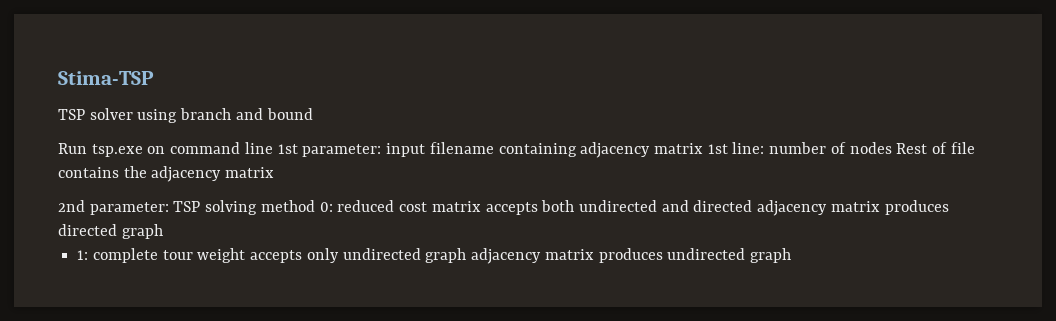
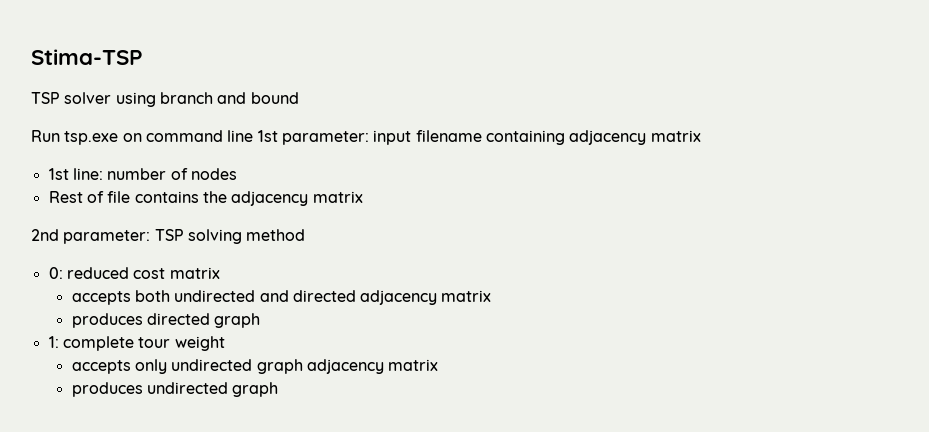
(703, 148) none -> (701, 136) //
(892, 148) none -> (237, 174) //
(315, 206) none -> (306, 235) //
(481, 206) none -> (220, 273) //
(880, 206) none -> (492, 296) //
(246, 255) none -> (225, 343) //
(594, 254) none -> (439, 365) //

